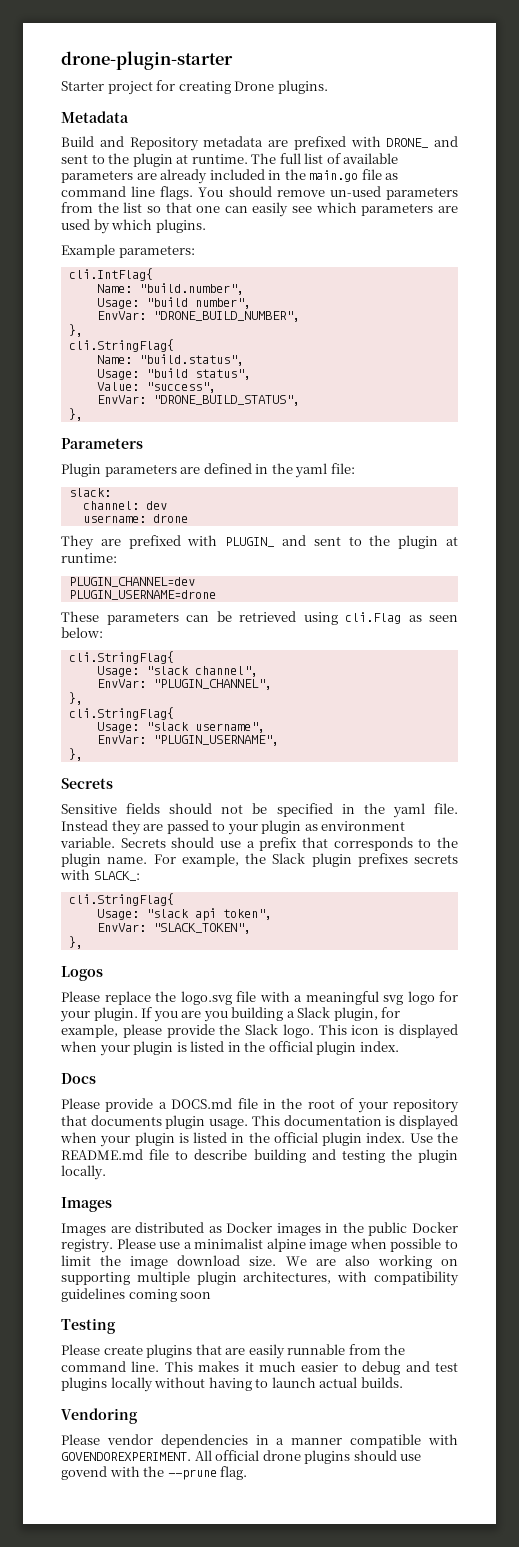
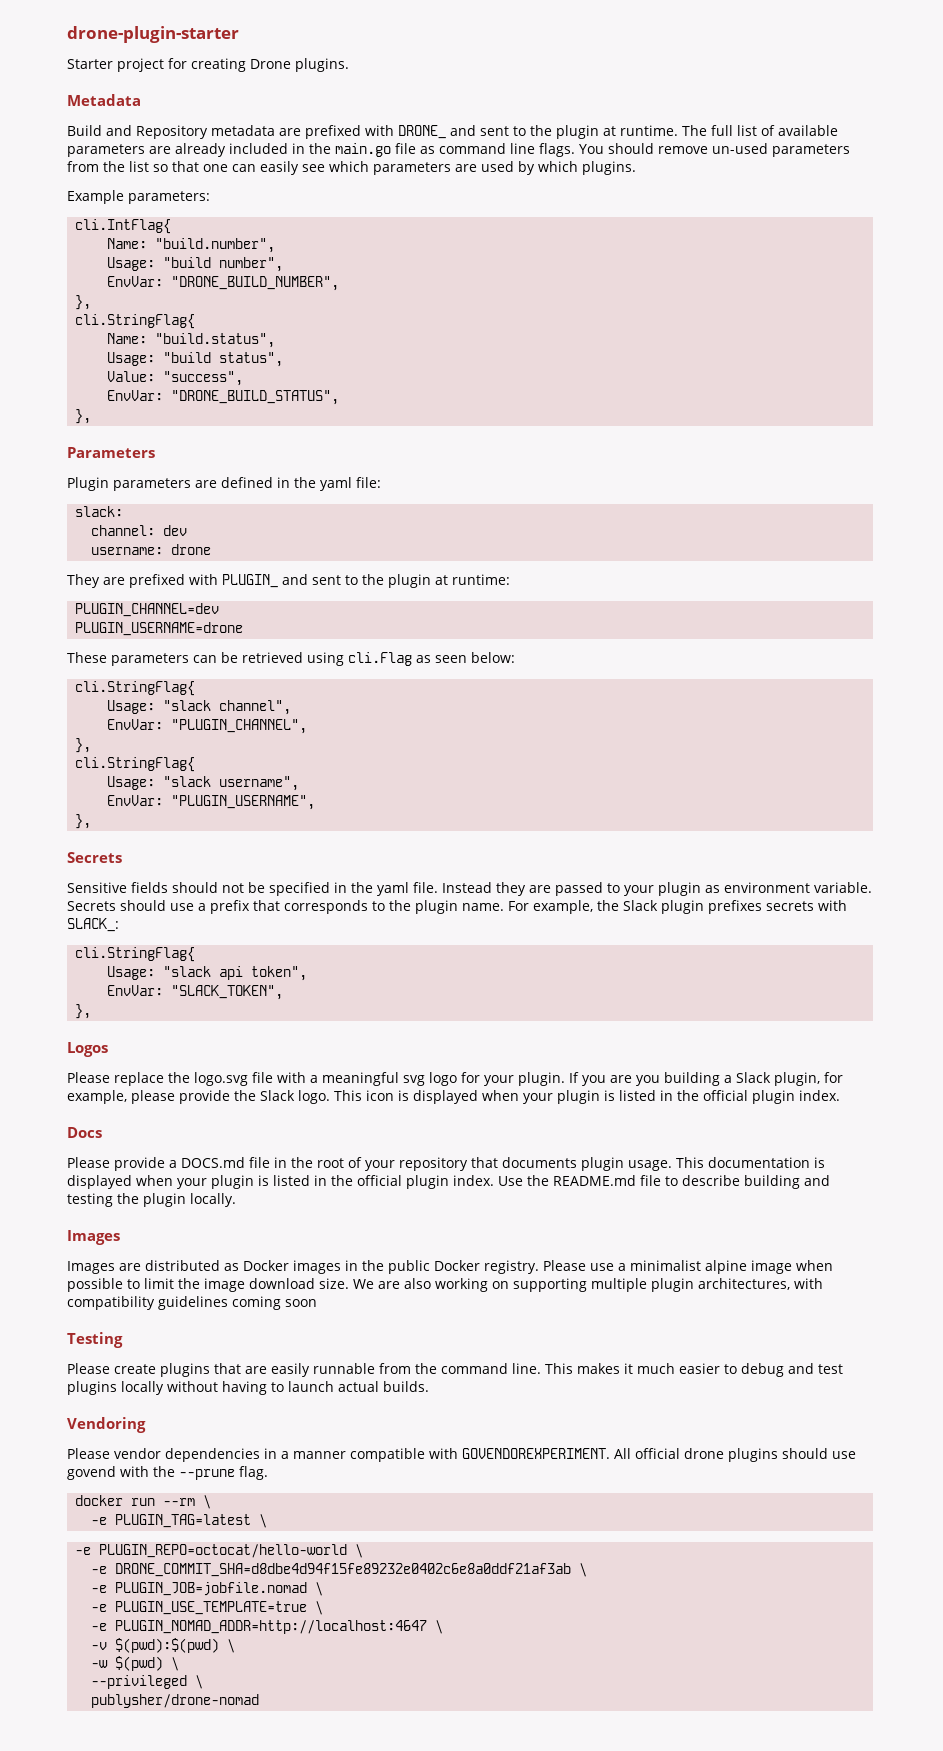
(248, 1473) none -> [75,1495,212,1509] [91,1514,268,1528] [75,1544,364,1558] [91,1563,588,1577] [91,1582,324,1596] [91,1601,324,1615] [91,1620,444,1634] [91,1638,236,1653] [91,1656,180,1671] [91,1675,204,1689] [91,1694,260,1708] // docker run --rm \ // -e PLUGIN_TAG=latest \ // -e PLUGIN_REPO=octocat/hello-world \ // -e DRONE_COMMIT_SHA=d8dbe4d94f15fe89232e0402c6e8a0ddf21af3ab \ // -e PLUGIN_JOB=jobfile.nomad \ // -e PLUGIN_USE_TEMPLATE=true \ // -e PLUGIN_NOMAD_ADDR=http://localhost:4647 \ // -v $(pwd):$(pwd) \ // -w $(pwd) \ // --privileged \ // publysher/drone-nomad

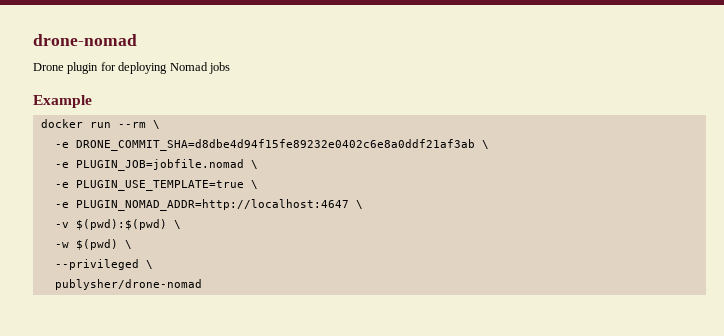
[67,26,239,43] [67,58,349,72] [67,94,141,106] [67,125,838,139] [67,143,850,157] [67,161,636,175] [67,190,210,204] [75,219,172,234] [107,238,276,253] [107,257,284,272] [107,276,340,291] [75,295,92,310] [75,314,196,329] [107,333,276,348] [107,352,284,367] [107,371,244,386] [107,390,340,405] [75,409,92,424] [67,447,155,458] [67,477,381,491] [75,506,124,517] [91,525,188,536] [91,544,212,555] [67,574,510,588] [75,603,220,617] [75,622,244,636] [67,652,515,666] [75,681,196,696] [107,700,292,715] [107,719,308,734] [75,738,92,753] [75,757,196,772] [107,776,300,791] [107,795,316,810] [75,814,92,829] [67,852,122,863] [67,882,872,896] [67,900,847,914] [67,918,119,932] [75,947,196,962] [107,966,308,981] [107,985,284,1000] [75,1004,92,1019] [67,1042,108,1057] [67,1072,843,1086] [67,1090,840,1104] [67,1127,102,1138] [67,1157,825,1171] [67,1175,830,1189] [67,1193,236,1207] [67,1230,120,1245] [67,1260,833,1274] [67,1278,823,1292] [67,1296,317,1310] [67,1332,123,1348] [67,1363,843,1377] [67,1381,429,1395] [67,1417,146,1433] [67,1448,856,1462] [67,1466,268,1480] [75,1495,212,1509] [91,1514,268,1528] [75,1544,348,1558] drone-plugin-starter // Starter project for creating Drone plugins. // Metadata // Build and Repository metadata are prefixed with DRONE_ and sent to the plugin at runtime. The full list of available parameters are already included in the main.go file as command line flags. You should remove un-used parameters from the list so that one can easily see which parameters are used by which plugins. // Example parameters: // cli.IntFlag{ // Name: "build.number", // Usage: "build number", // EnvVar: "DRONE_BUILD_NUMBER", // }, // cli.StringFlag{ // Name: "build.status", // Usage: "build status", // Value: "success", // EnvVar: "DRONE_BUILD_STATUS", // }, // Parameters // Plugin parameters are defined in the yaml file: // slack: // channel: dev // username: drone // They are prefixed with PLUGIN_ and sent to the plugin at runtime: // PLUGIN_CHANNEL=dev // PLUGIN_USERNAME=drone // These parameters can be retrieved using cli.Flag as seen below: // cli.StringFlag{ // Usage: "slack channel", // EnvVar: "PLUGIN_CHANNEL", // }, // cli.StringFlag{ // Usage: "slack username", // EnvVar: "PLUGIN_USERNAME", // }, // Secrets // Sensitive fields should not be specified in the yaml file. Instead they are passed to your plugin as environment variable. Secrets should use a prefix that corresponds to the plugin name. For example, the Slack plugin prefixes secrets with SLACK_: // cli.StringFlag{ // Usage: "slack api token", // EnvVar: "SLACK_TOKEN", // }, // Logos // Please replace the logo.svg file with a meaningful svg logo for your plugin. If you are you building a Slack plugin, for example, please provide the Slack logo. This icon is displayed when your plugin is listed in the official plugin index. // Docs // Please provide a DOCS.md file in the root of your repository that documents plugin usage. This documentation is displayed when your plugin is listed in the official plugin index. Use the README.md file to describe building and testing the plugin locally. // Images // Images are distributed as Docker images in the public Docker registry. Please use a minimalist alpine image when possible to limit the image download size. We are also working on supporting multiple plugin architectures, with compatibility guidelines coming soon // Testing // Please create plugins that are easily runnable from the command line. This makes it much easier to debug and test plugins locally without having to launch actual builds. // Vendoring // Please vendor dependencies in a manner compatible with GOVENDOREXPERIMENT. All official drone plugins should use govend with the --prune flag. // docker run --rm \ // -e PLUGIN_TAG=latest \ // -e PLUGIN_REPO=octocat/hello-world -> [33,34,137,46] [33,62,230,74] [33,95,92,108] [40,119,146,128] drone-nomad // Drone plugin for deploying Nomad jobs // Example // docker run --rm

